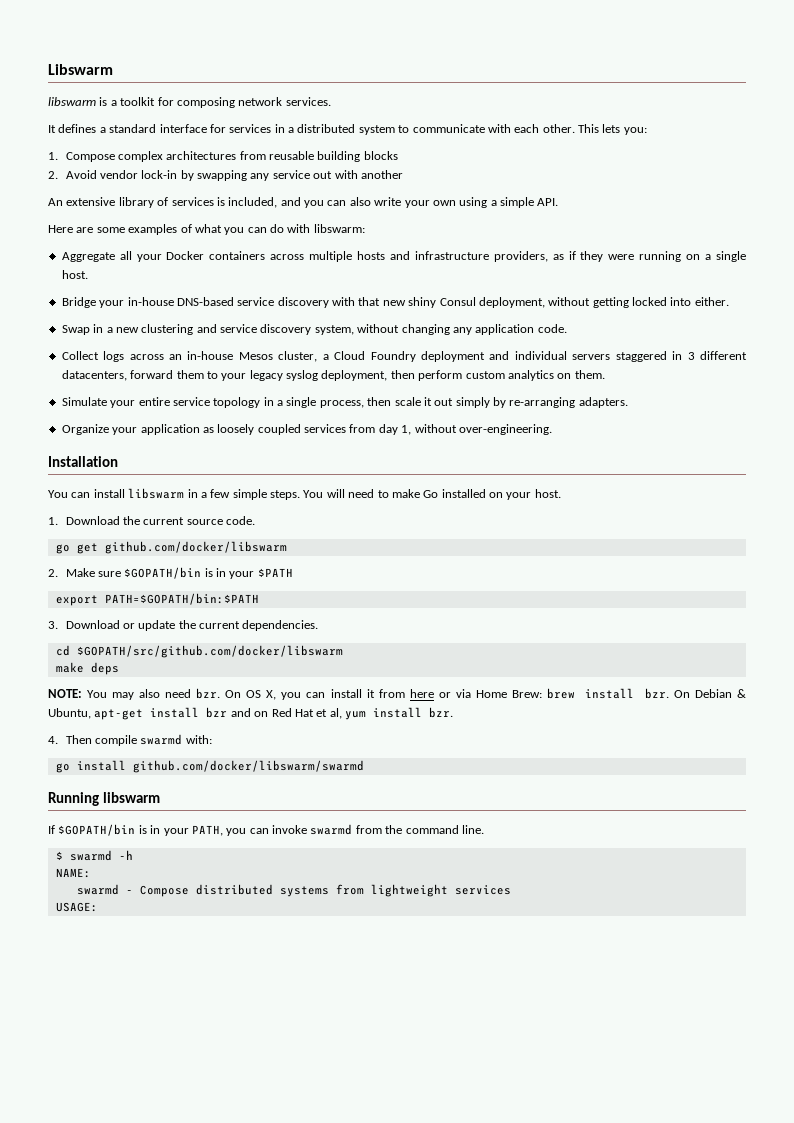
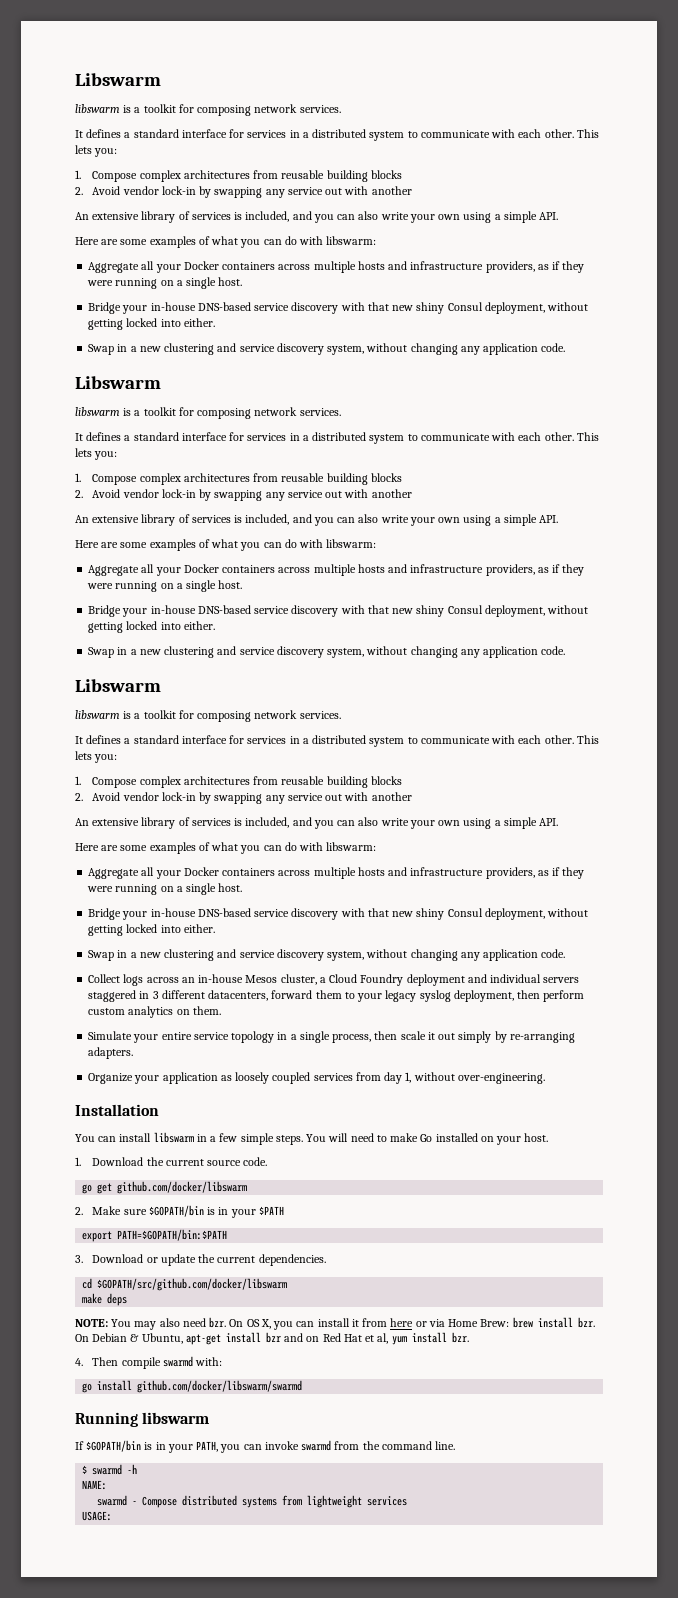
(567, 328) none -> [75,376,161,389] [75,407,341,419] [75,432,599,444] [75,448,118,460] [75,473,402,485] [75,489,412,501] [75,514,559,526] [75,539,377,551] [88,564,585,576] [87,580,243,592] [88,605,589,617] [88,621,215,633] [88,646,566,658] [75,679,161,692] [75,710,341,722] [75,735,599,747] [75,751,118,763] [75,776,402,788] [75,792,412,804] [75,817,559,829] [75,842,377,854] [88,867,585,879] [87,883,243,895] [88,908,589,920] [88,924,215,936] [88,949,566,961] // Libswarm // libswarm is a toolkit for composing network services. // It defines a standard interface for services in a distributed system to communicate with each other. This lets you: // 1. Compose complex architectures from reusable building blocks // 2. Avoid vendor lock-in by swapping any service out with another // An extensive library of services is included, and you can also write your own using a simple API. // Here are some examples of what you can do with libswarm: // Aggregate all your Docker containers across multiple hosts and infrastructure providers, as if they were running on a single host. // Bridge your in-house DNS-based service discovery with that new shiny Consul deployment, without getting locked into either. // Swap in a new clustering and service discovery system, without changing any application code. // Libswarm // libswarm is a toolkit for composing network services. // It defines a standard interface for services in a distributed system to communicate with each other. This lets you: // 1. Compose complex architectures from reusable building blocks // 2. Avoid vendor lock-in by swapping any service out with another // An extensive library of services is included, and you can also write your own using a simple API. // Here are some examples of what you can do with libswarm: // Aggregate all your Docker containers across multiple hosts and infrastructure providers, as if they were running on a single host. // Bridge your in-house DNS-based service discovery with that new shiny Consul deployment, without getting locked into either. // Swap in a new clustering and service discovery system, without changing any application code.

